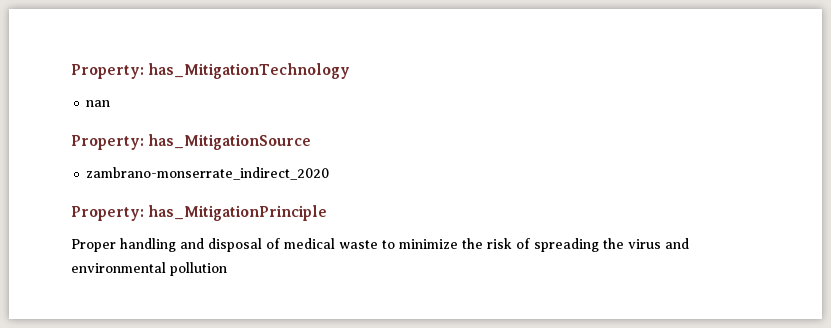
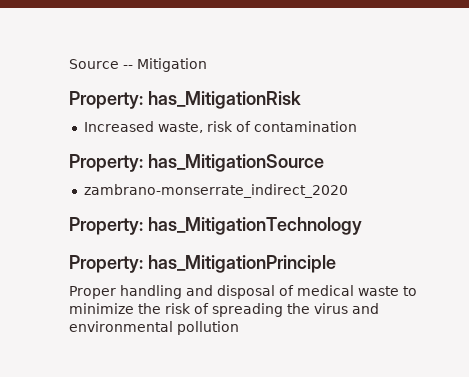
[71,63,351,79] [86,100,111,107] Property: has_MitigationTechnology // nan -> [69,58,207,72] [69,91,301,109] [83,121,357,133] Source -- Mitigation // Property: has_MitigationRisk // Increased waste, risk of contamination
(330, 173) none -> [69,217,362,235] // Property: has_MitigationTechnology

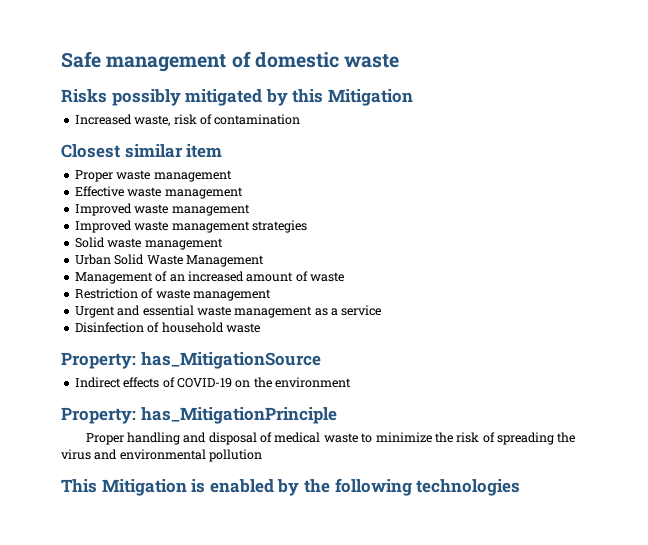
[69,58,207,72] [69,91,301,109] Source -- Mitigation // Property: has_MitigationRisk -> [61,51,400,72] [61,89,413,106] Safe management of domestic waste // Risks possibly mitigated by this Mitigation
[69,154,324,172] [83,184,348,198] [69,217,362,235] Property: has_MitigationSource // zambrano-monserrate_indirect_2020 // Property: has_MitigationTechnology -> [61,144,223,158] [74,170,232,182] [74,186,243,199] [74,203,250,216] [74,220,307,233] [74,237,223,250] [74,254,264,267] [74,271,344,284] [74,288,271,301] [74,305,382,318] [74,322,260,333] [61,352,321,369] [74,377,351,388] Closest similar item // Proper waste management // Effective waste management // Improved waste management // Improved waste management strategies // Solid waste management // Urban Solid Waste Management // Management of an increased amount of waste // Restriction of waste management // Urgent and essential waste management as a service // Disinfection of household waste // Property: has_MitigationSource // Indirect effects of COVID-19 on the environment
(239, 328) none -> [61,478,521,496] // This Mitigation is enabled by the following technologies

